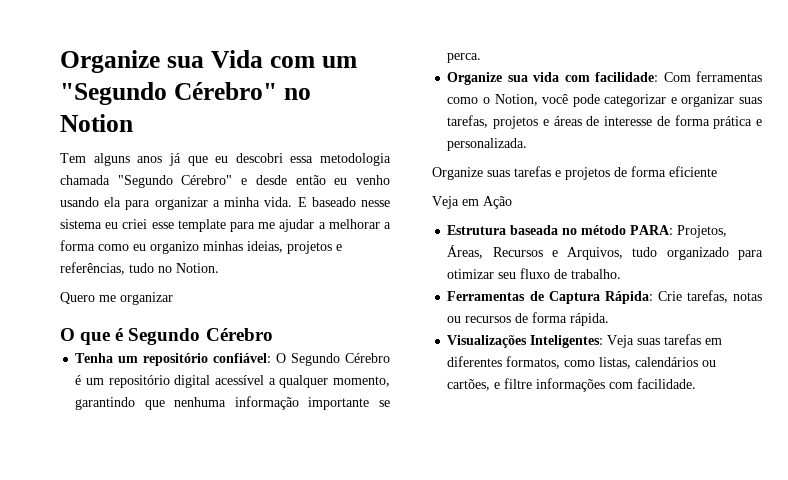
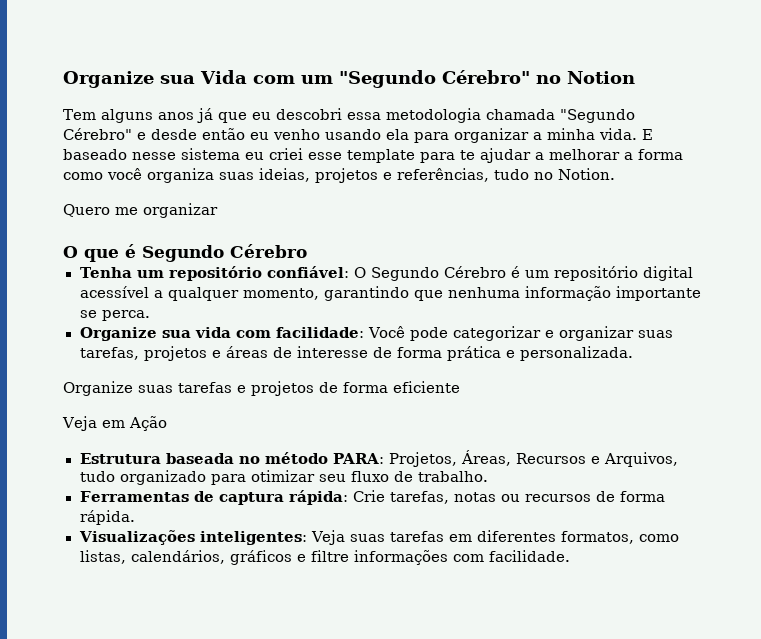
[258,222,276,229] me -> [460,150,475,160] te
[133,241,243,254] eu organizo minhas -> [107,168,254,183] você organiza suas
[663,71,762,82] [447,94,569,106] Com ferramentas como o Notion, você -> [367,326,406,338] Você
[548,291,653,304] Captura Rápida: -> [218,490,348,505] captura rápida:
[530,335,604,348] Inteligentes: -> [199,531,307,545] inteligentes:
[635,357,717,367] [447,379,491,391] calendários ou cartões, -> [130,550,292,565] calendários, gráficos

